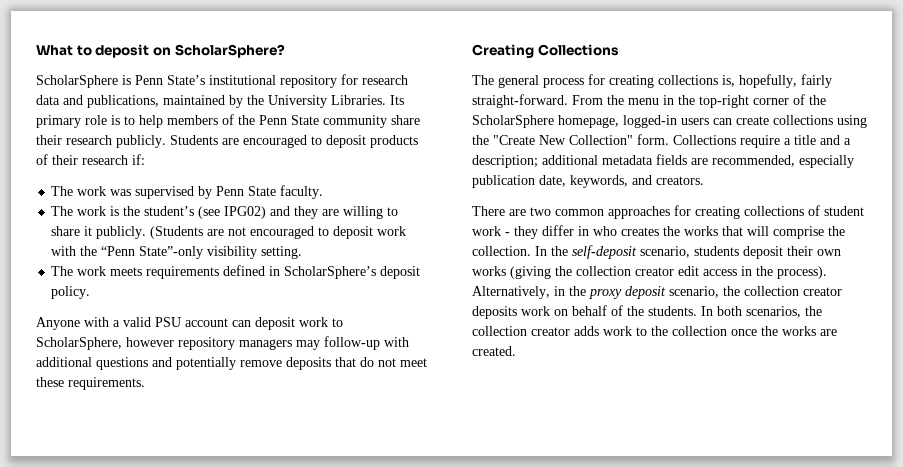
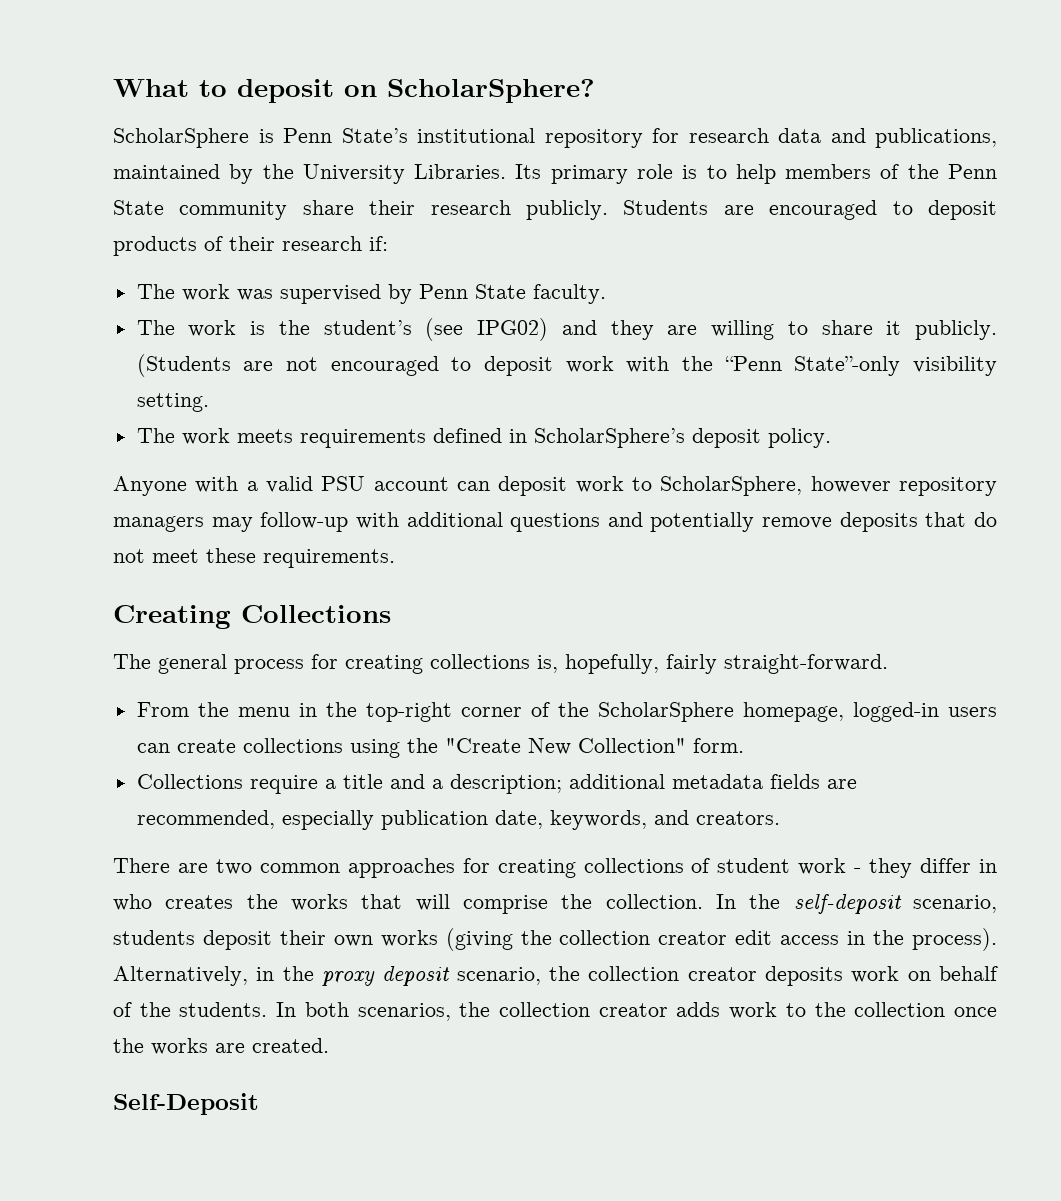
(568, 101) none -> (888, 664) //
(669, 139) none -> (744, 745) //
(516, 351) none -> [113,1093,259,1115] // Self-Deposit

